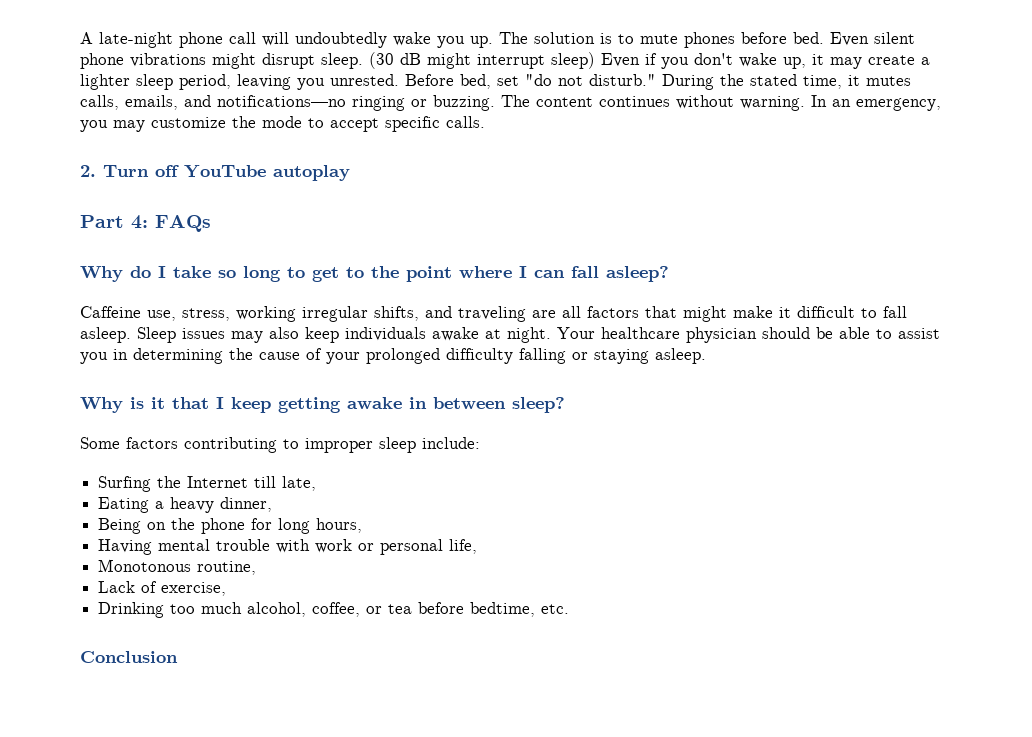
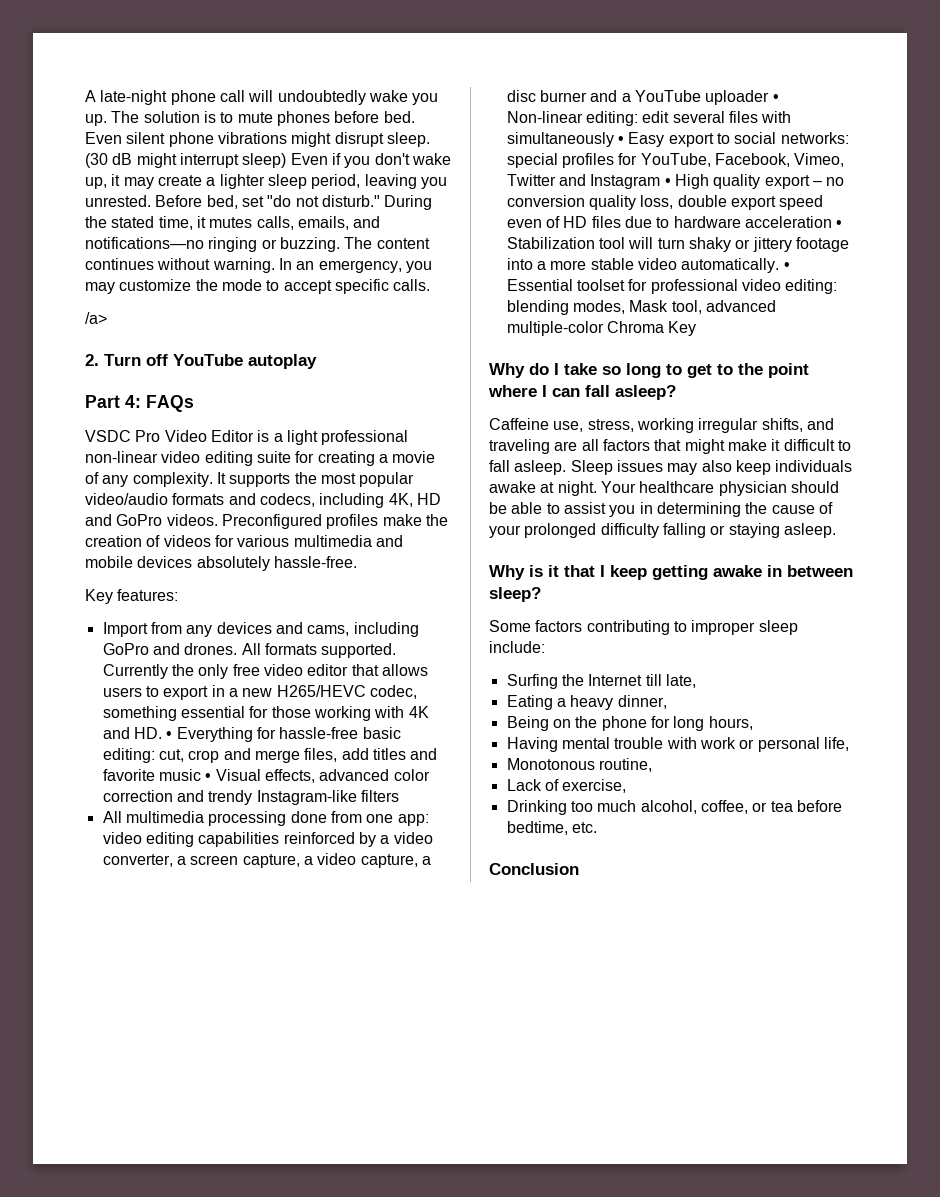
(485, 122) none -> [85,312,107,324] // /a>
(211, 223) none -> [85,430,409,445] [85,451,436,466] [85,472,415,487] [85,493,441,508] [85,514,448,529] [85,535,403,547] [85,556,357,571] [85,589,179,604] [102,622,419,637] [102,643,397,658] [102,664,428,679] [102,685,417,700] [102,706,429,721] [102,727,401,742] [102,748,438,763] [102,769,430,783] [102,790,399,805] [102,811,429,826] [102,832,433,847] [102,853,431,868] [506,90,779,105] [506,111,792,126] [506,132,849,147] [506,153,845,168] [506,174,845,189] [506,195,824,210] [506,216,843,228] [506,237,849,252] [506,258,790,273] [506,279,838,294] [506,300,776,315] [506,321,697,336] // VSDC Pro Video Editor is a light professional non-linear video editing suite for creating a movie of any complexity. It supports the most popular video/audio formats and codecs, including 4K, HD and GoPro videos. Preconfigured profiles make the creation of videos for various multimedia and mobile devices absolutely hassle-free. // Key features: // Import from any devices and cams, including GoPro and drones. All formats supported. Сurrently the only free video editor that allows users to export in a new H265/HEVC codec, something essential for those working with 4K and HD. • Everything for hassle-free basic editing: cut, crop and merge files, add titles and favorite music • Visual effects, advanced color correction and trendy Instagram-like filters // All multimedia processing done from one app: video editing capabilities reinforced by a video converter, a screen capture, a video capture, a disc burner and a YouTube uploader • Non-linear editing: edit several files with simultaneously • Easy export to social networks: special profiles for YouTube, Facebook, Vimeo, Twitter and Instagram • High quality export – no conversion quality loss, double export speed even of HD files due to hardware acceleration • Stabilization tool will turn shaky or jittery footage into a more stable video automatically. • Essential toolset for professional video editing: blending modes, Mask tool, advanced multiple-color Chroma Key

